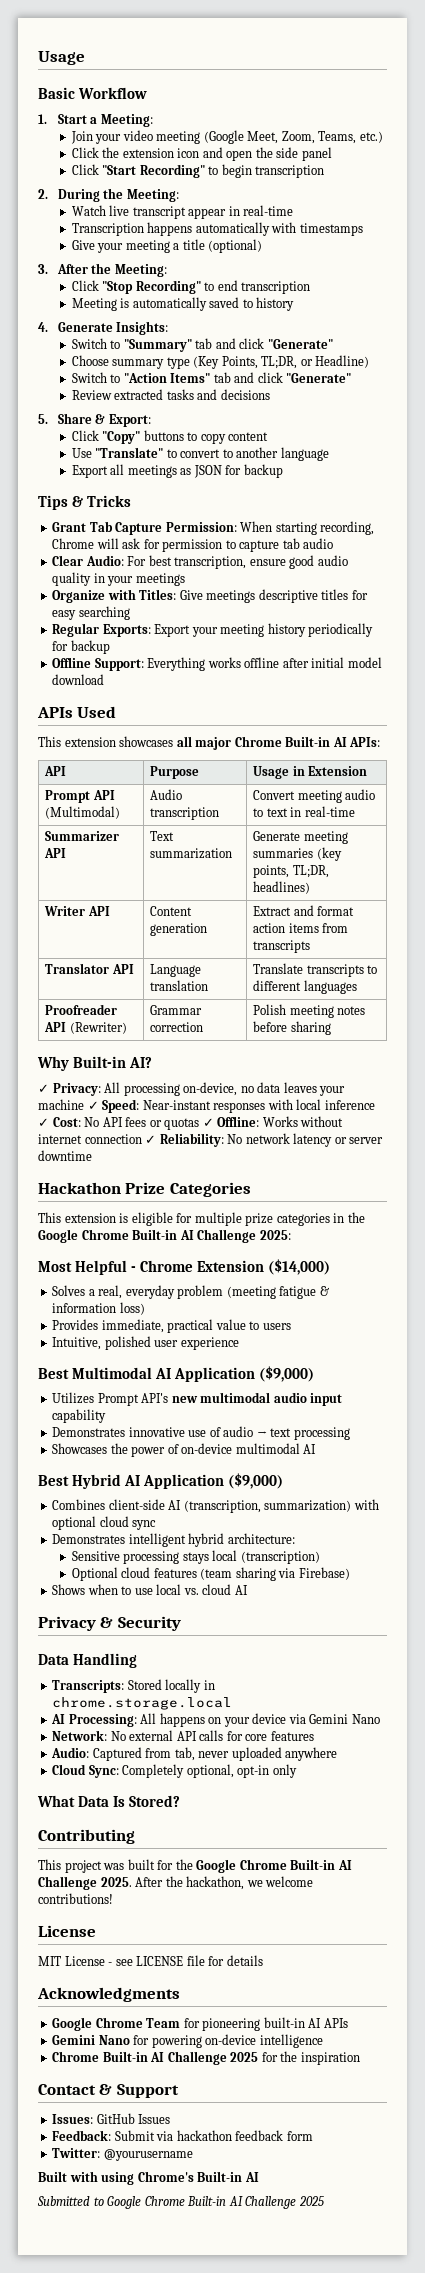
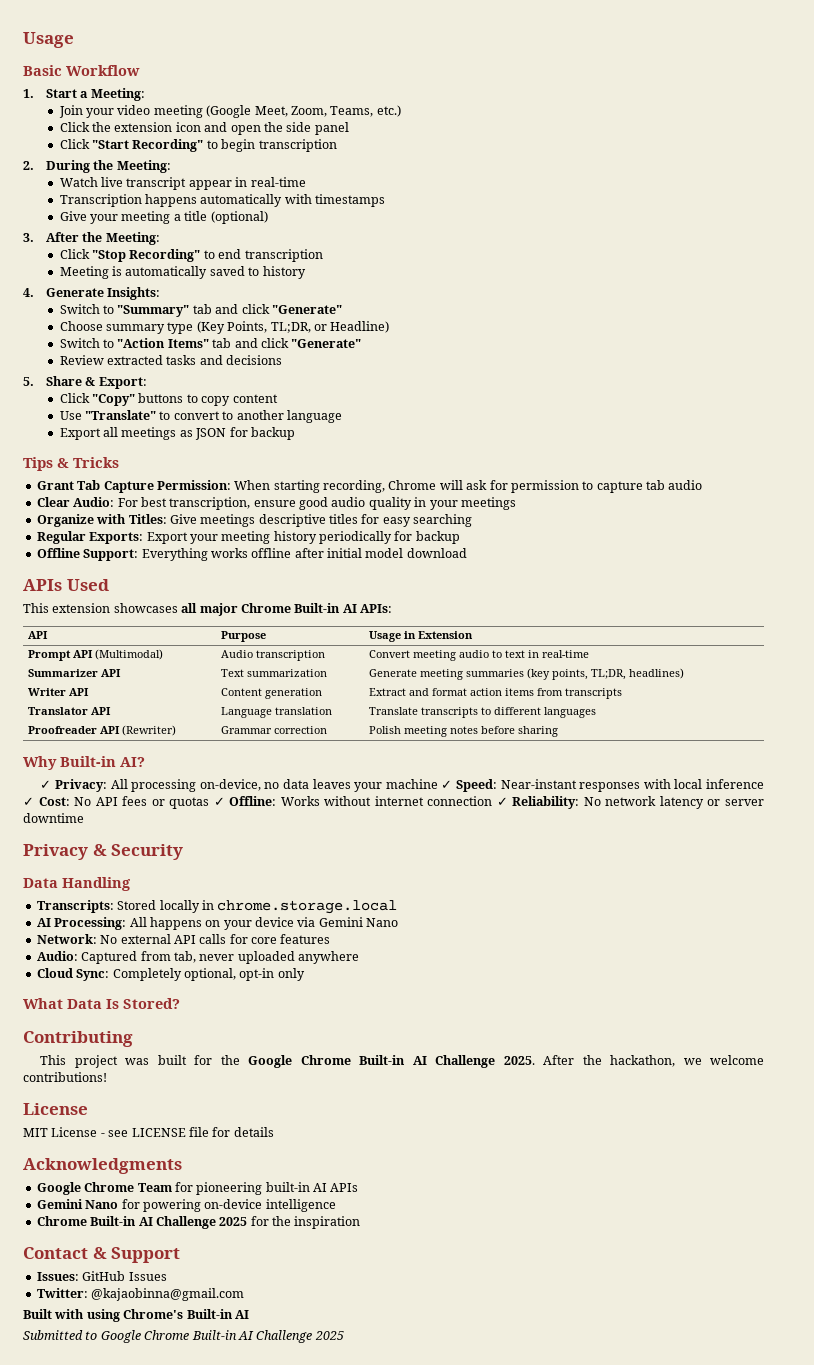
[38,1182,251,1197] [38,1212,365,1226] [38,1229,291,1243] [38,1259,330,1275] [52,1285,329,1299] [52,1302,145,1315] [52,1319,291,1333] [52,1336,239,1350] [38,1366,314,1382] [52,1392,343,1406] [52,1409,107,1423] [52,1426,350,1440] [52,1443,317,1457] [38,1473,283,1489] [52,1499,379,1513] [52,1516,157,1530] [52,1533,295,1547] [71,1550,320,1564] [71,1567,350,1581] [52,1584,248,1595] // Hackathon Prize Categories // This extension is eligible for multiple prize categories in the Google Chrome Built-in AI Challenge 2025: // Most Helpful - Chrome Extension ($14,000) // Solves a real, everyday problem (meeting fatigue & information loss) // Provides immediate, practical value to users // Intuitive, polished user experience // Best Multimodal AI Application ($9,000) // Utilizes Prompt API's new multimodal audio input capability // Demonstrates innovative use of audio → text processing // Showcases the power of on-device multimodal AI // Best Hybrid AI Application ($9,000) // Combines client-side AI (transcription, summarization) with optional cloud sync // Demonstrates intelligent hybrid architecture: // Sensitive processing stays local (transcription) // Optional cloud features (team sharing via Firebase) // Shows when to use local vs. cloud AI -> (84, 818) none
[52,2130,313,2141] // Feedback: Submit via hackathon feedback form -> (167, 1276) none
[103,2149,193,2161] @yourusername -> [91,1288,245,1301] @kajaobinna@gmail.com

